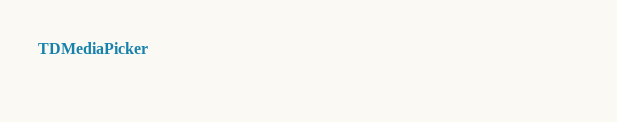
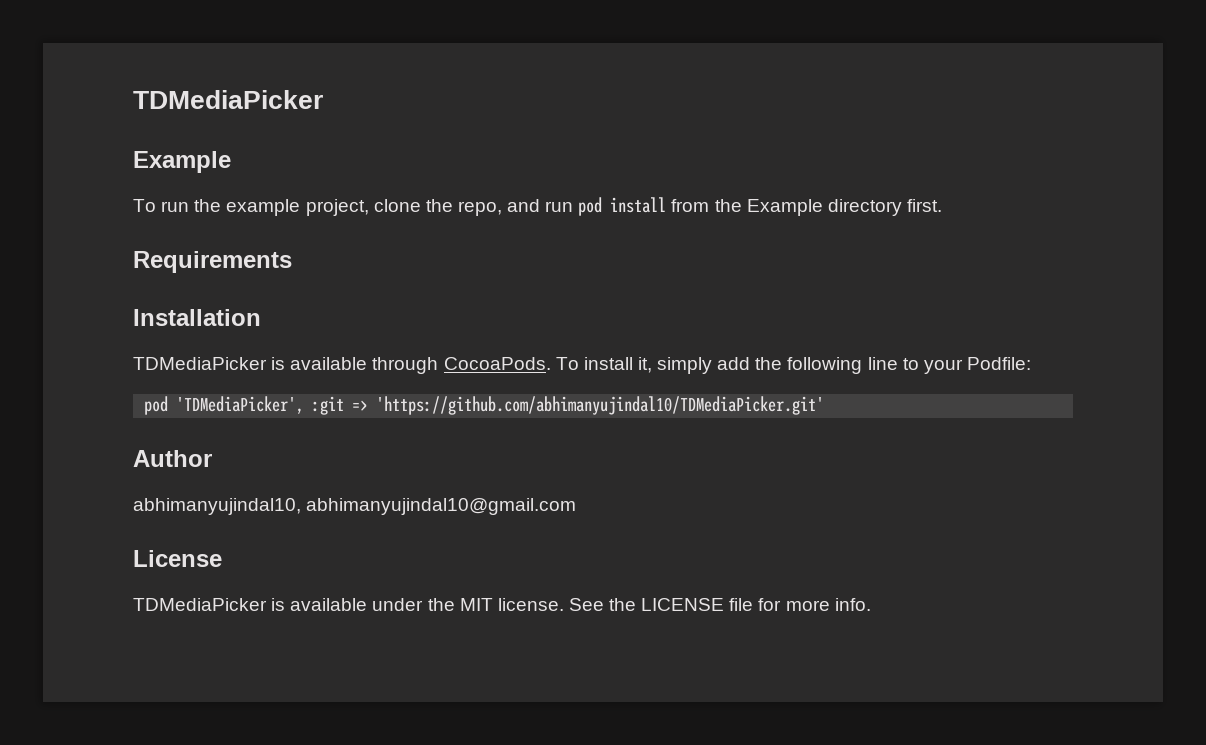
[38,42,148,54] TDMediaPicker -> [133,90,323,109] [133,151,231,173] [133,197,942,216] [133,251,292,273] [133,309,261,326] [133,357,1031,374] [144,396,825,415] [133,450,212,467] [133,498,577,515] [133,550,222,567] [133,598,871,611] TDMediaPicker // Example // To run the example project, clone the repo, and run pod install from the Example directory first. // Requirements // Installation // TDMediaPicker is available through CocoaPods. To install it, simply add the following line to your Podfile: // pod 'TDMediaPicker', :git => 'https://github.com/abhimanyujindal10/TDMediaPicker.git' // Author // abhimanyujindal10, abhimanyujindal10@gmail.com // License // TDMediaPicker is available under the MIT license. See the LICENSE file for more info.

